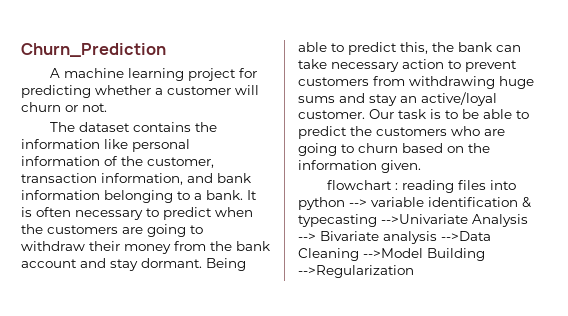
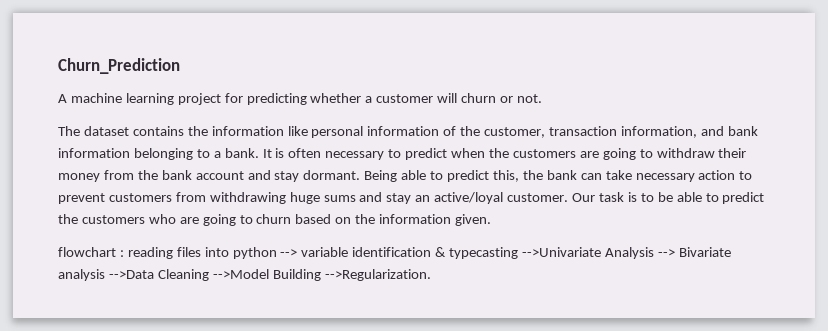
[298,265,414,278] -->Regularization -> [324,269,431,281] -->Regularization.

